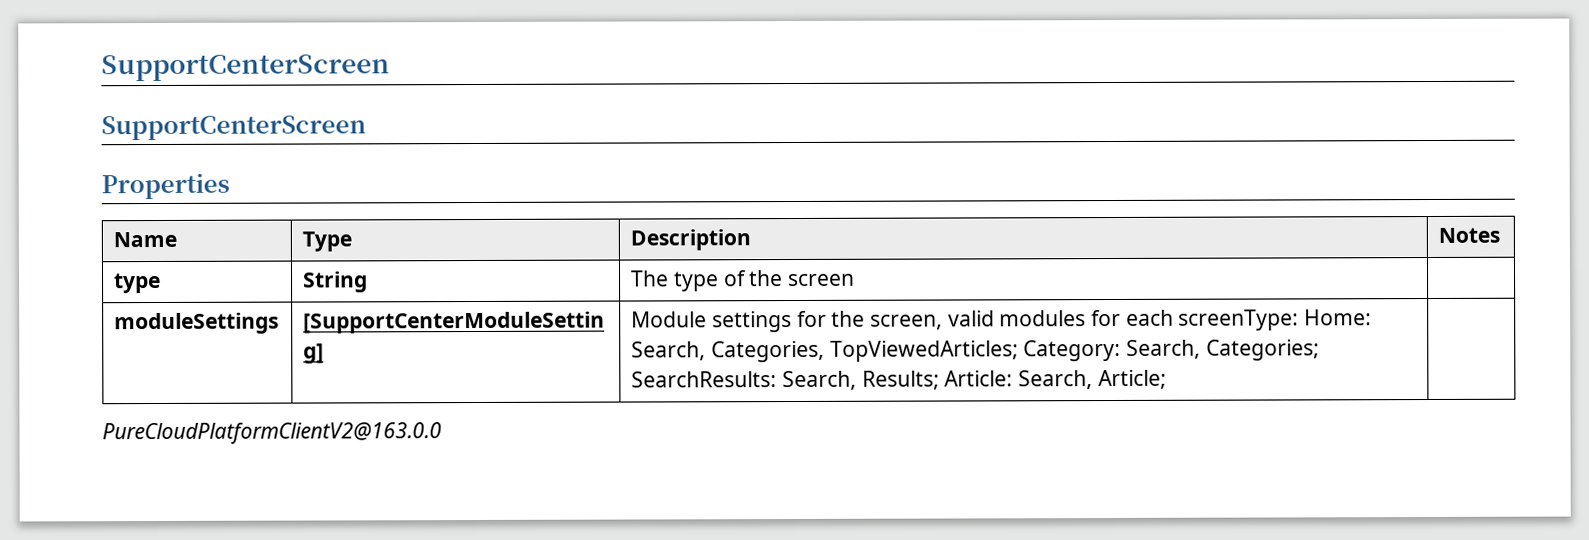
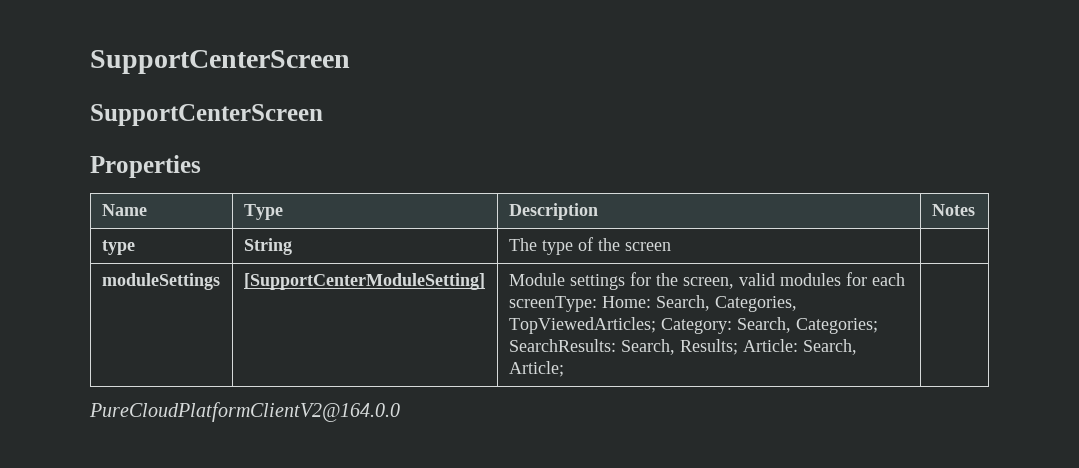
[102,422,442,445] PureCloudPlatformClientV2@163.0.0 -> [89,402,400,422] PureCloudPlatformClientV2@164.0.0

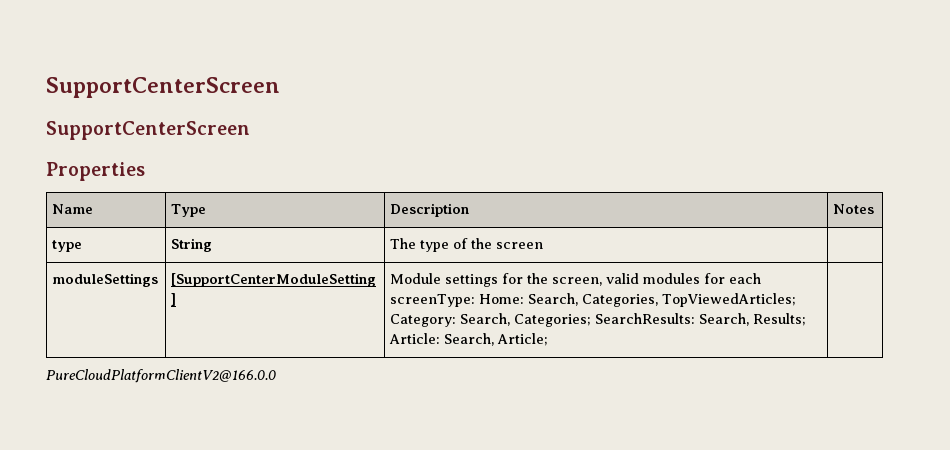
[89,402,400,422] PureCloudPlatformClientV2@164.0.0 -> [46,369,276,383] PureCloudPlatformClientV2@166.0.0

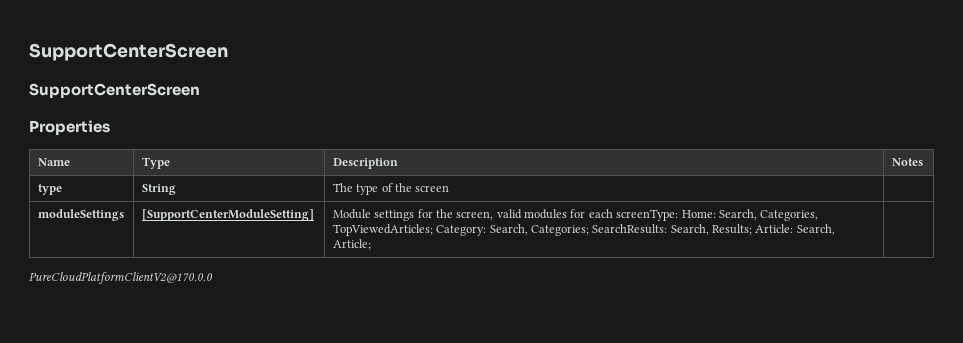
[46,369,276,383] PureCloudPlatformClientV2@166.0.0 -> [29,272,213,284] PureCloudPlatformClientV2@170.0.0

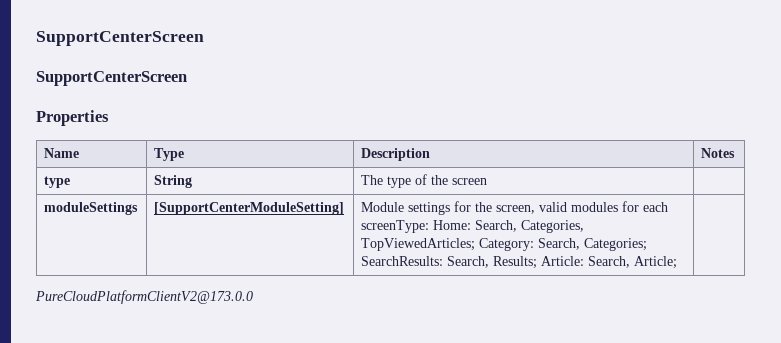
[29,272,213,284] PureCloudPlatformClientV2@170.0.0 -> [35,290,253,304] PureCloudPlatformClientV2@173.0.0

